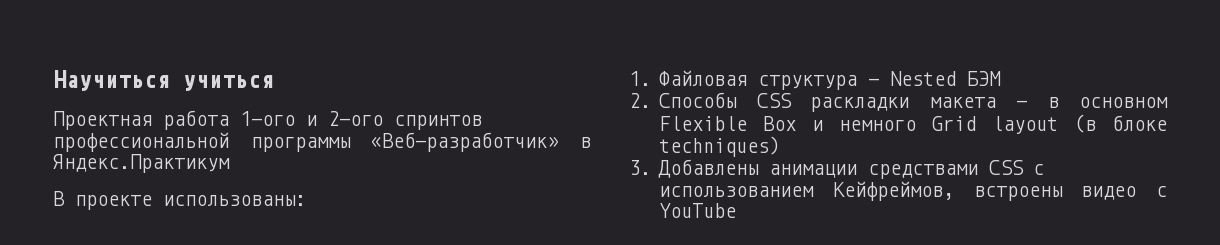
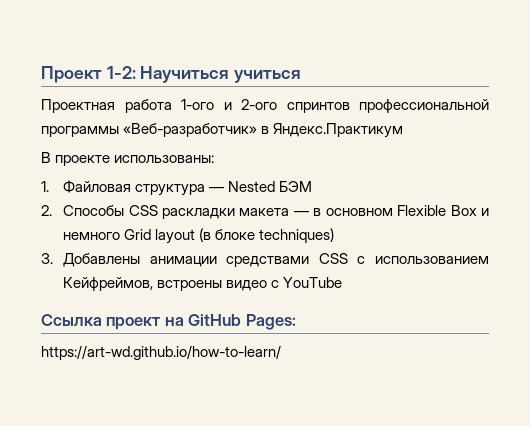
(53, 80) none -> [41,66,136,83] Проект 1-2:
(737, 210) none -> [41,314,296,330] [41,345,281,360] // Ссылка проект на GitHub Pages: // https://art-wd.github.io/how-to-learn/

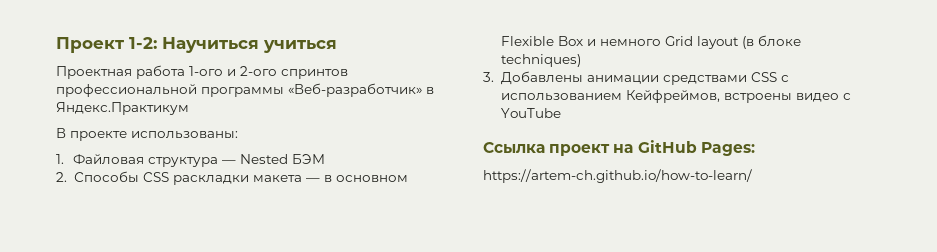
[41,345,281,360] https://art-wd.github.io/how-to-learn/ -> [483,169,752,183] https://artem-ch.github.io/how-to-learn/

